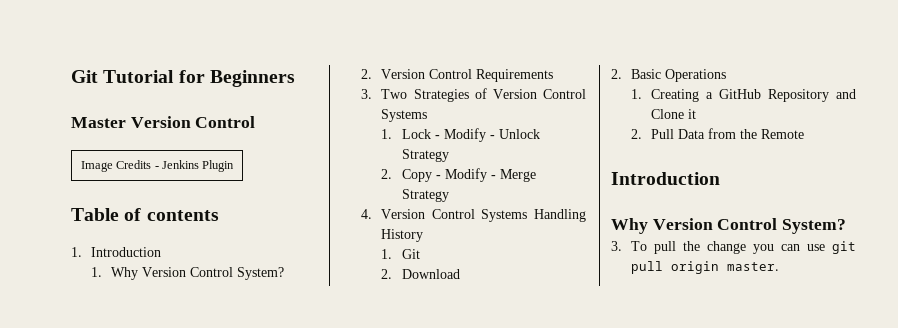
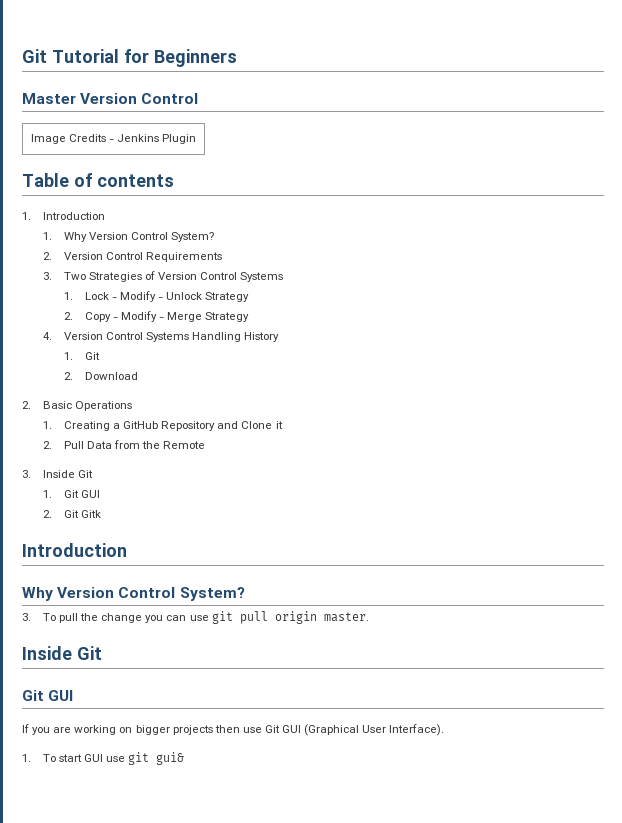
(805, 134) none -> [22,470,94,478] [42,490,101,498] [42,510,102,518] // 3. Inside Git // 1. Git GUI // 2. Git Gitk
(780, 266) none -> [22,646,102,660] [22,690,74,701] [22,724,445,736] [22,752,185,765] // Inside Git // Git GUI // If you are working on bigger projects then use Git GUI (Graphical User Interface). // 1. To start GUI use git gui&

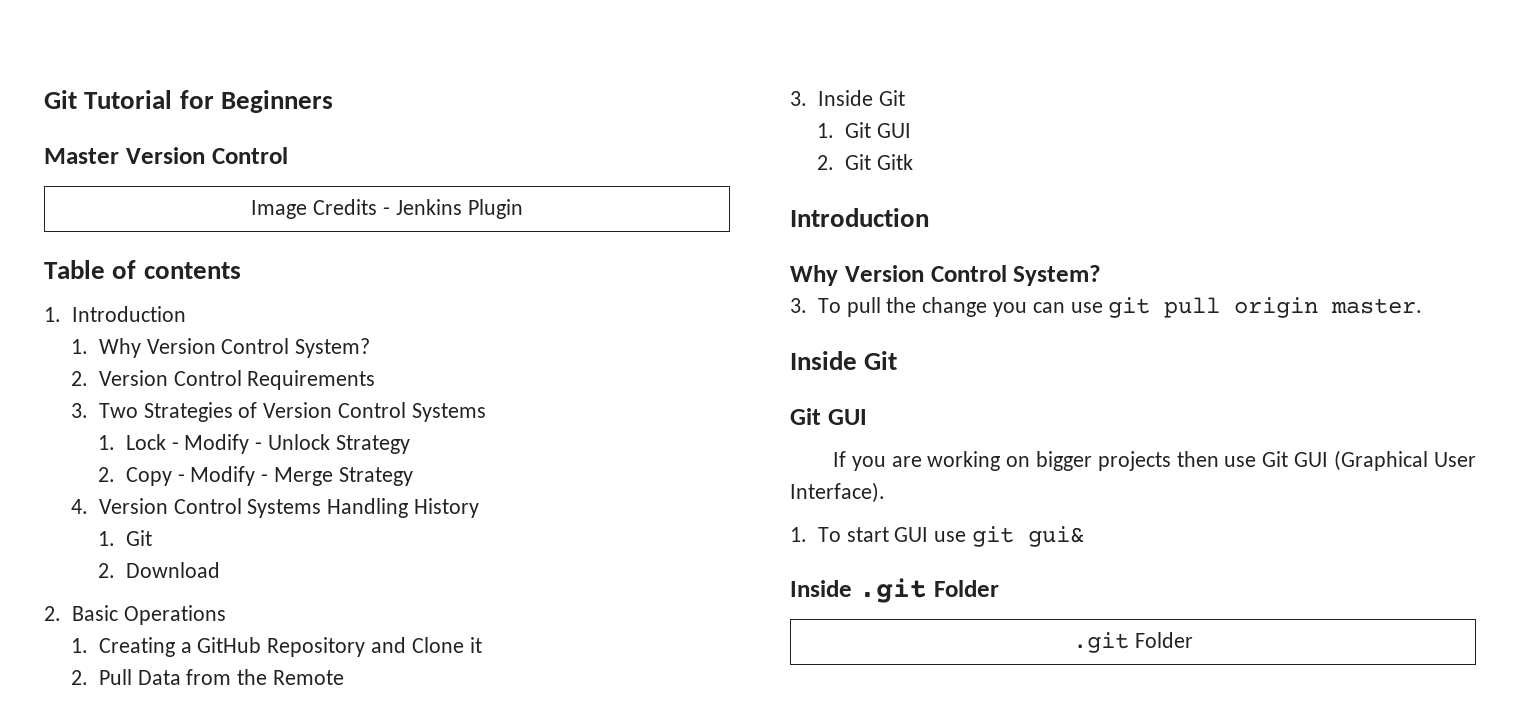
(185, 758) none -> [790,578,999,603] [1073,632,1193,653] // Inside .git Folder // .git Folder

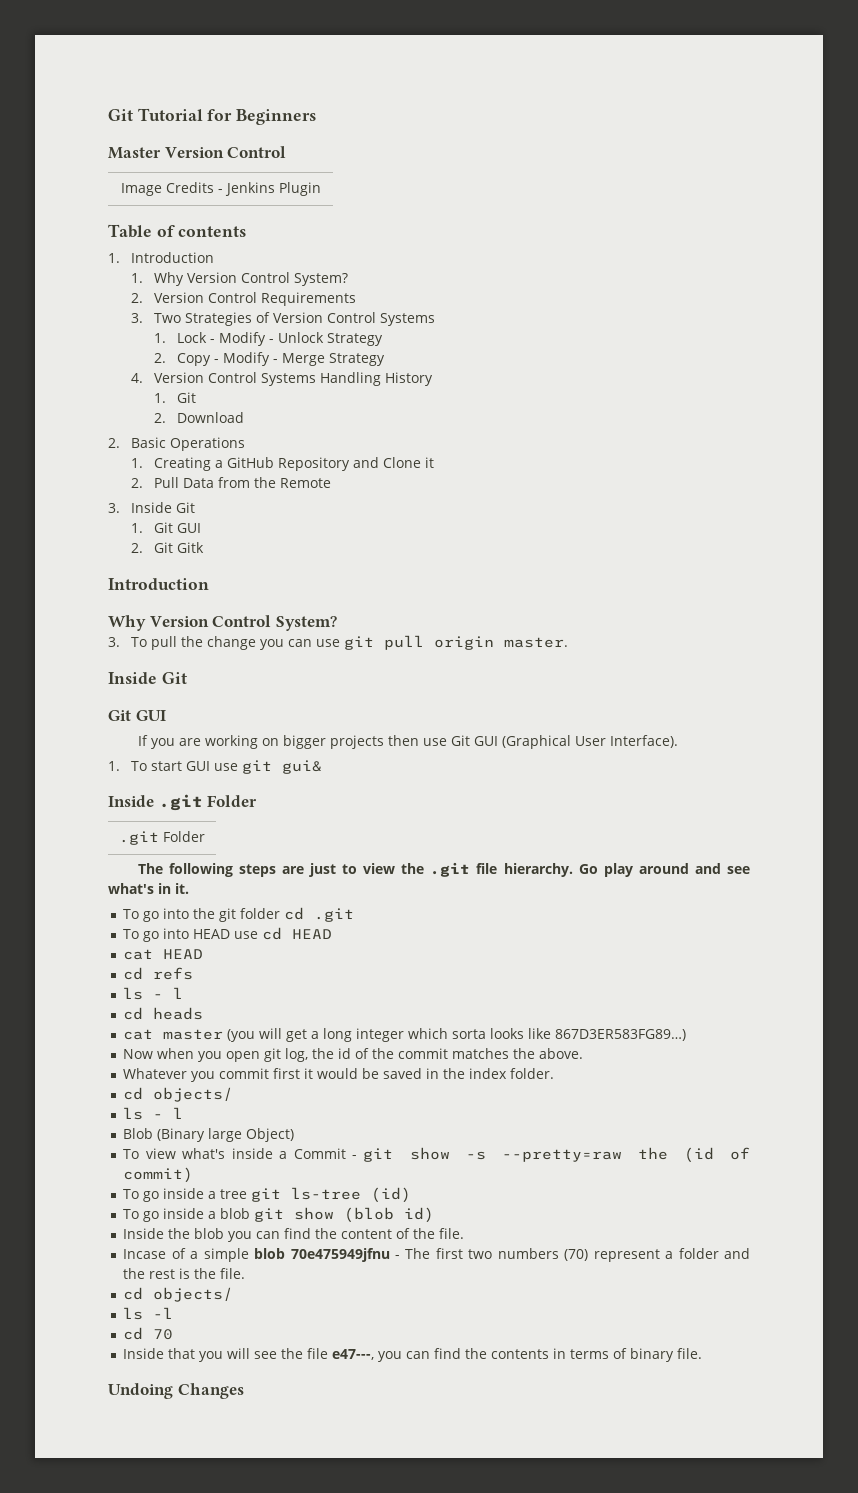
(1193, 640) none -> [137,862,750,877] [108,883,189,894] [123,907,355,922] [123,927,333,942] [123,949,204,960] [123,967,194,980] [123,987,184,1000] [123,1007,204,1020] [123,1028,687,1042] [123,1048,584,1062] [123,1068,555,1082] [123,1087,234,1102] [123,1107,184,1120] [123,1128,295,1142] [123,1147,750,1163] [123,1167,194,1183] [123,1187,412,1203] [123,1207,435,1223] [123,1228,465,1242] [123,1248,751,1262] [123,1268,246,1279] [123,1287,234,1302] [123,1307,174,1320] [123,1327,174,1340] [123,1348,703,1362] [108,1383,244,1399] // The following steps are just to view the .git file hierarchy. Go play around and see what's in it. // To go into the git folder cd .git // To go into HEAD use cd HEAD // cat HEAD // cd refs // ls - l // cd heads // cat master (you will get a long integer which sorta looks like 867D3ER583FG89…) // Now when you open git log, the id of the commit matches the above. // Whatever you commit first it would be saved in the index folder. // cd objects/ // ls - l // Blob (Binary large Object) // To view what's inside a Commit - git show -s --pretty=raw the (id of commit) // To go inside a tree git ls-tree (id) // To go inside a blob git show (blob id) // Inside the blob you can find the content of the file. // Incase of a simple blob 70e475949jfnu - The first two numbers (70) represent a folder and the rest is the file. // cd objects/ // ls -l // cd 70 // Inside that you will see the file e47---, you can find the contents in terms of binary file. // Undoing Changes

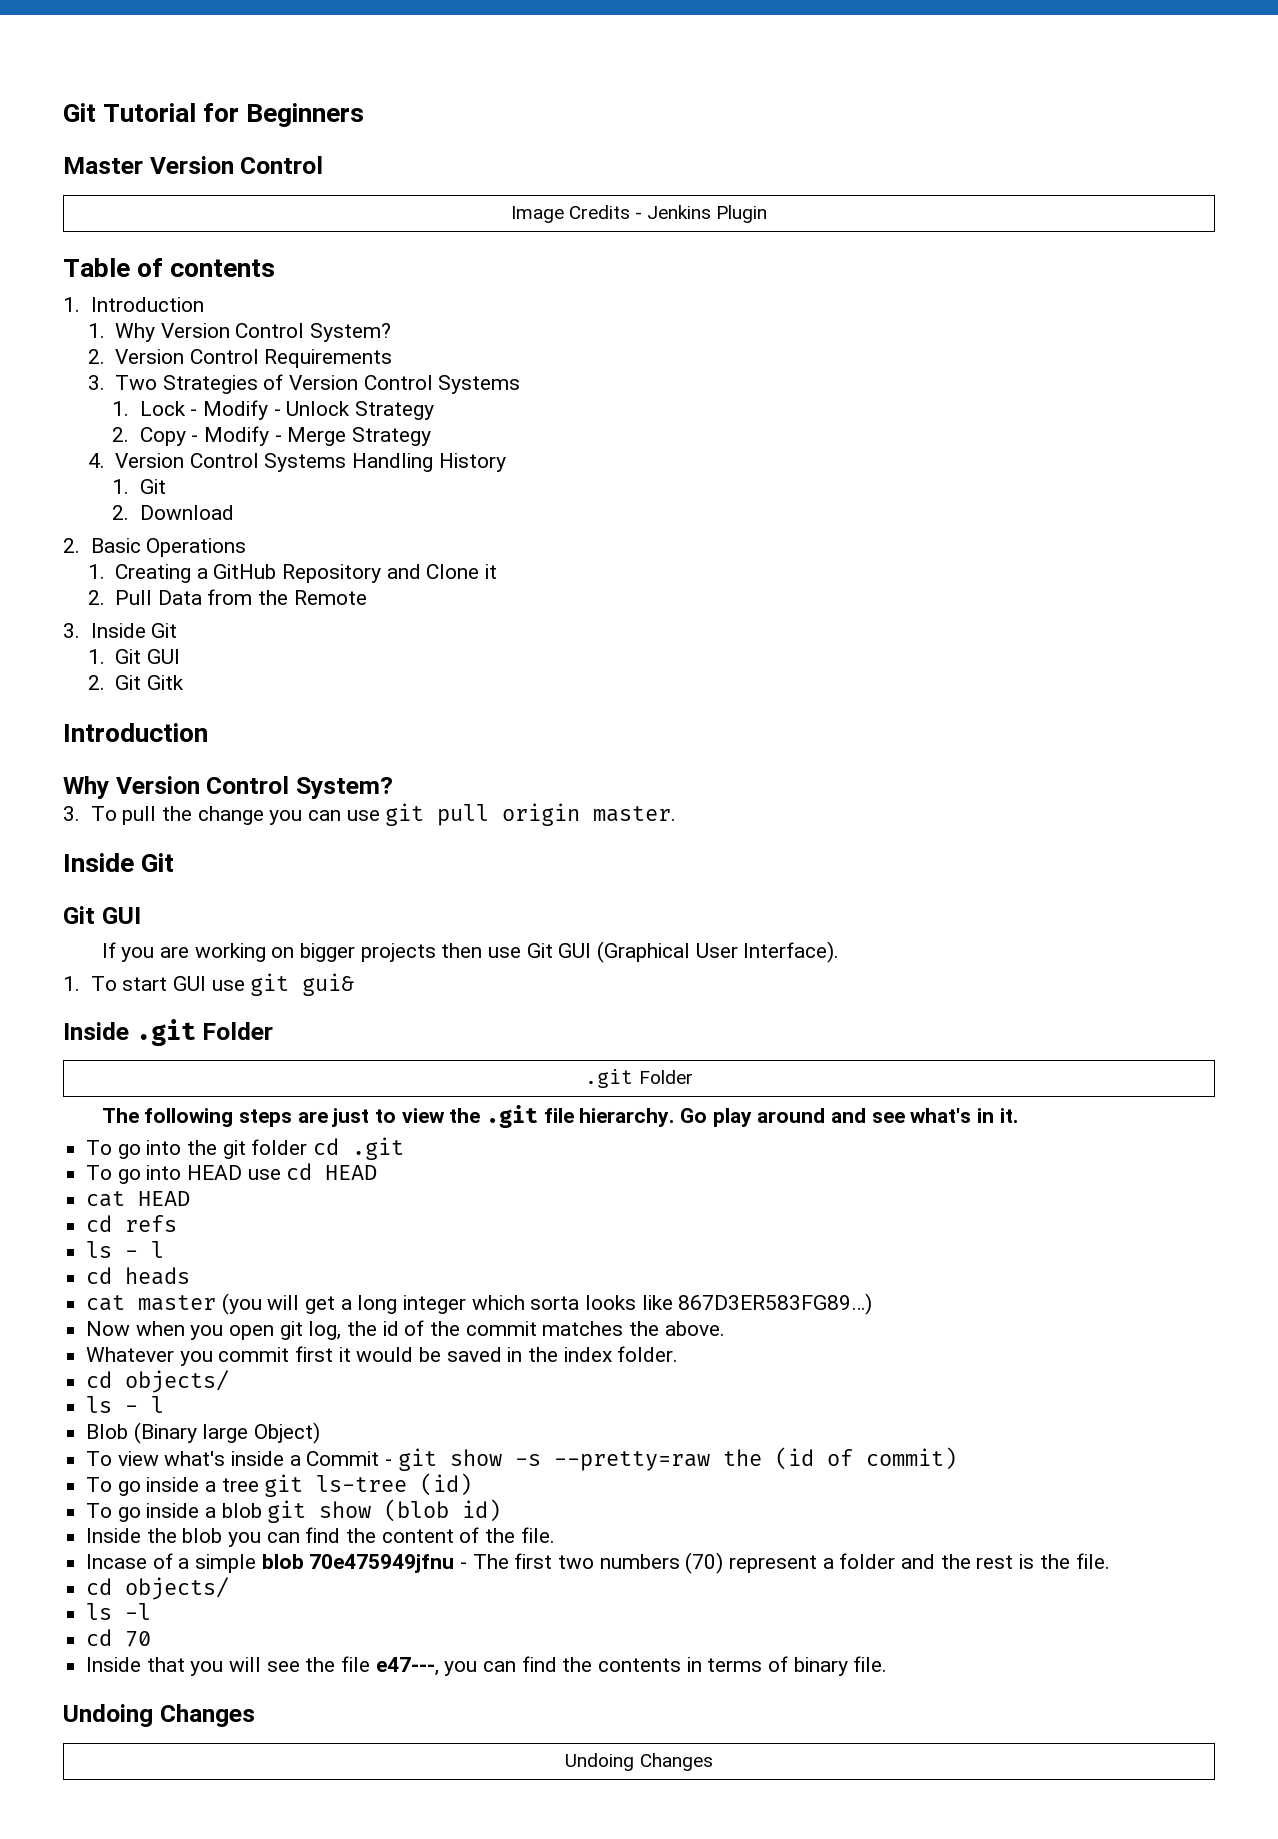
(244, 1391) none -> [565,1753,713,1771] // Undoing Changes

